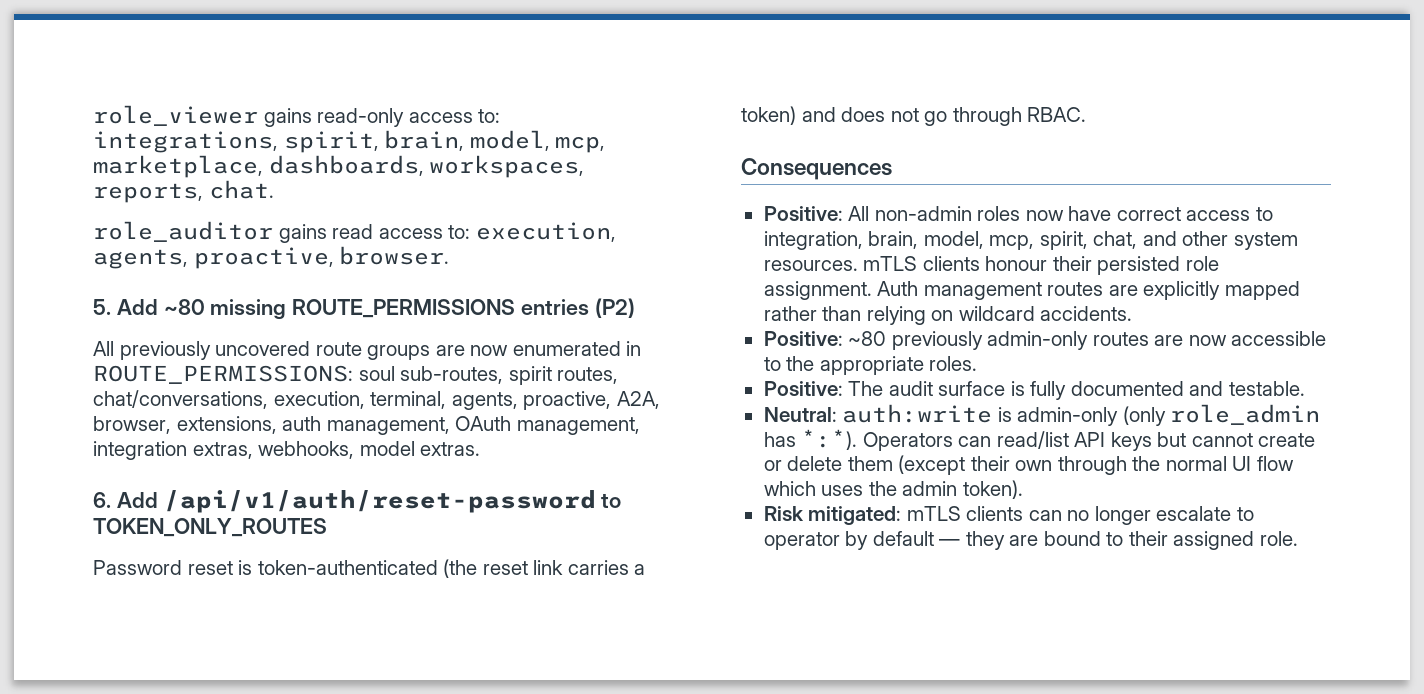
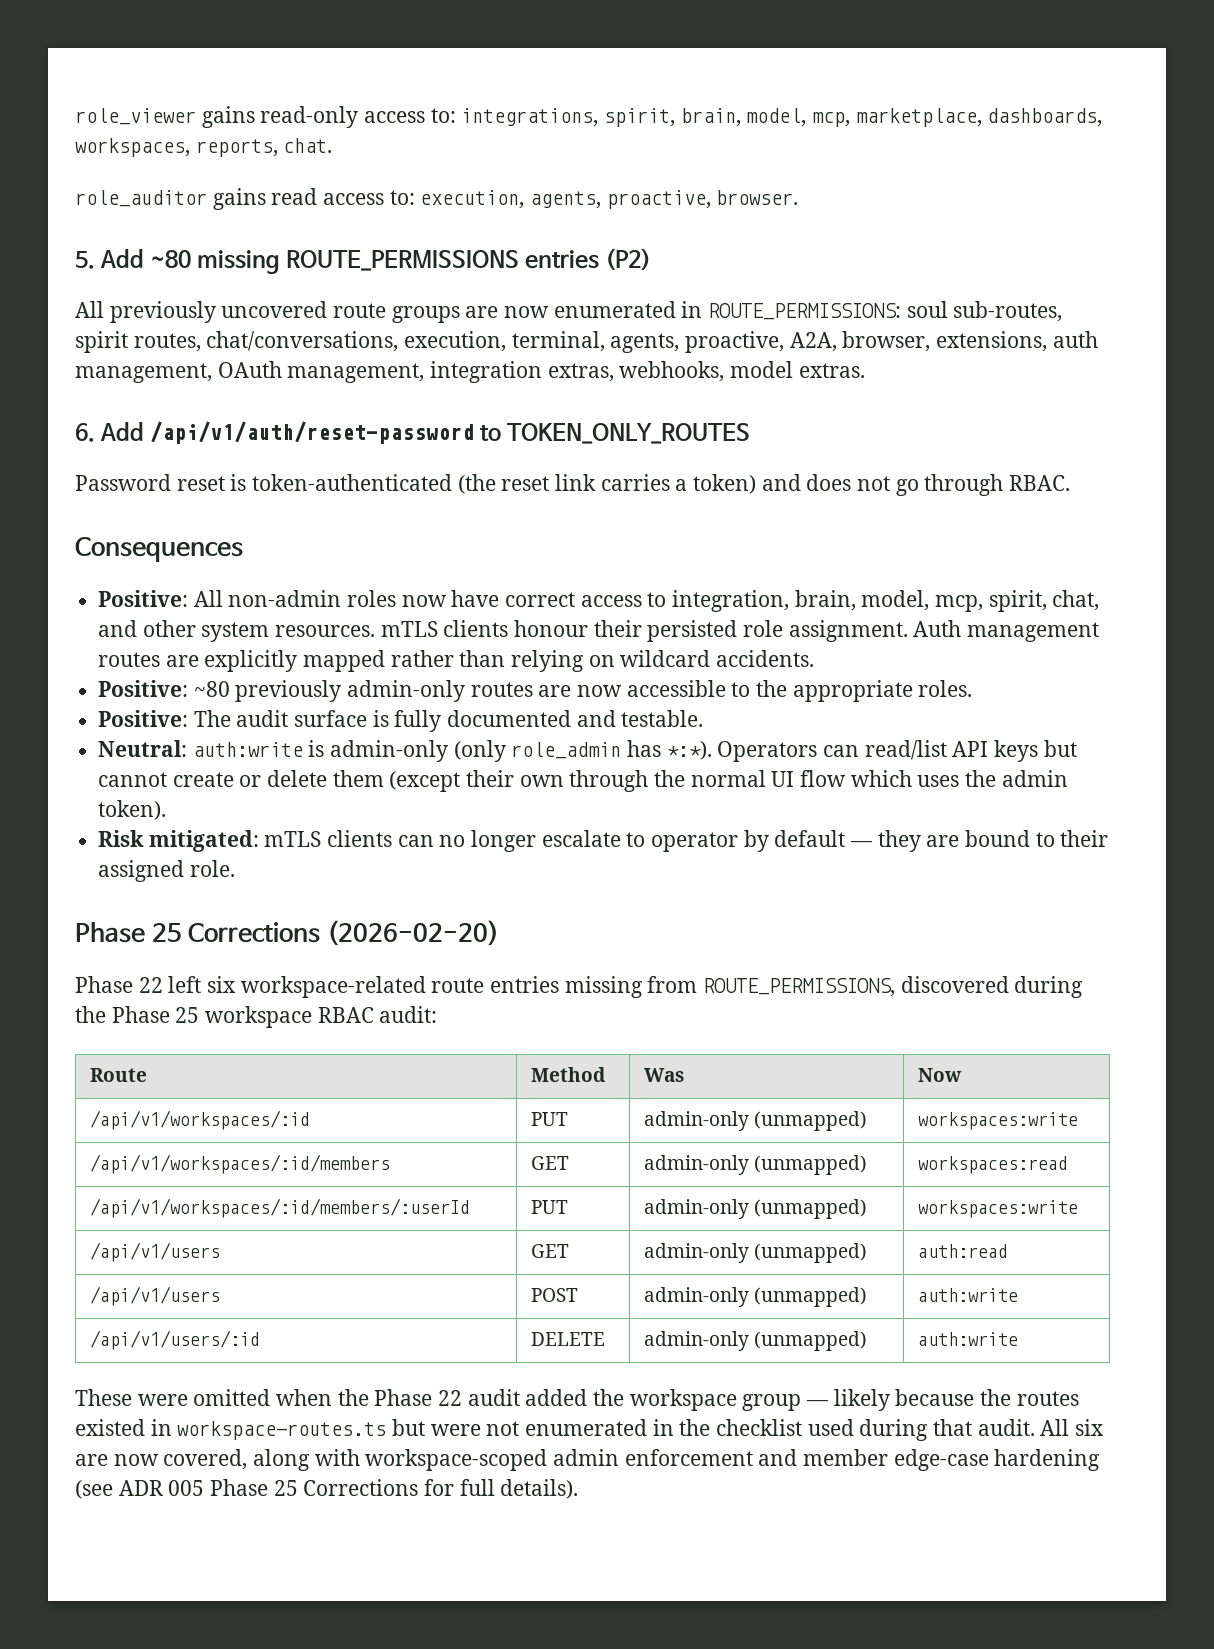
(1298, 538) none -> [75,920,499,946] [75,976,1084,998] [75,1006,438,1028] [90,1068,148,1082] [531,1067,607,1082] [644,1068,685,1082] [918,1068,963,1082] [90,1110,311,1130] [531,1112,569,1126] [644,1111,868,1131] [918,1112,1079,1130] [90,1154,391,1174] [531,1156,570,1170] [644,1155,868,1175] [918,1156,1069,1174] [90,1198,471,1218] [531,1200,569,1214] [644,1199,868,1219] [918,1200,1079,1218] [90,1242,221,1262] [531,1244,570,1258] [644,1243,868,1263] [918,1244,1009,1258] [90,1286,221,1306] [531,1288,579,1302] [644,1287,868,1307] [918,1288,1019,1302] [90,1330,261,1350] [531,1332,606,1346] [644,1331,868,1351] [918,1332,1019,1346] [75,1389,1079,1411] [75,1419,1105,1441] [75,1449,1101,1471] [75,1479,579,1499] // Phase 25 Corrections (2026-02-20) // Phase 22 left six workspace-related route entries missing from ROUTE_PERMISSIONS, discovered during the Phase 25 workspace RBAC audit: // Route | Method | Was | Now // /api/v1/workspaces/:id | PUT | admin-only (unmapped) | workspaces:write // /api/v1/workspaces/:id/members | GET | admin-only (unmapped) | workspaces:read // /api/v1/workspaces/:id/members/:userId | PUT | admin-only (unmapped) | workspaces:write // /api/v1/users | GET | admin-only (unmapped) | auth:read // /api/v1/users | POST | admin-only (unmapped) | auth:write // /api/v1/users/:id | DELETE | admin-only (unmapped) | auth:write // These were omitted when the Phase 22 audit added the workspace group — likely because the routes existed in workspace-routes.ts but were not enumerated in the checklist used during that audit. All six are now covered, along with workspace-scoped admin enforcement and member edge-case hardening (see ADR 005 Phase 25 Corrections for full details).

